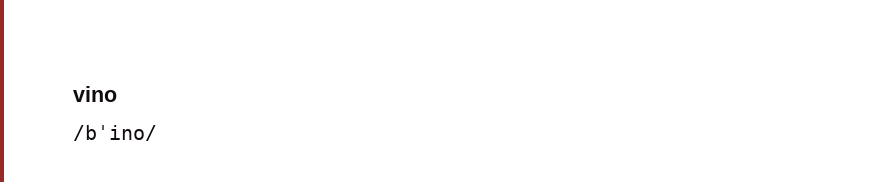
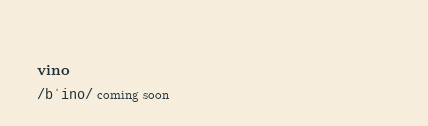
(157, 133) none -> [97,91,169,102] coming soon

